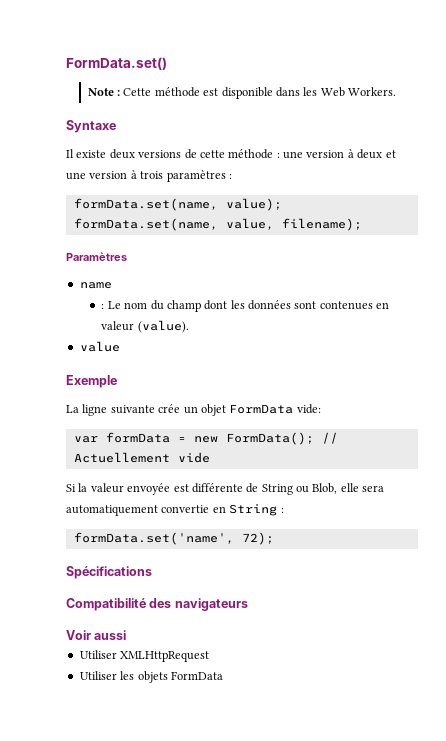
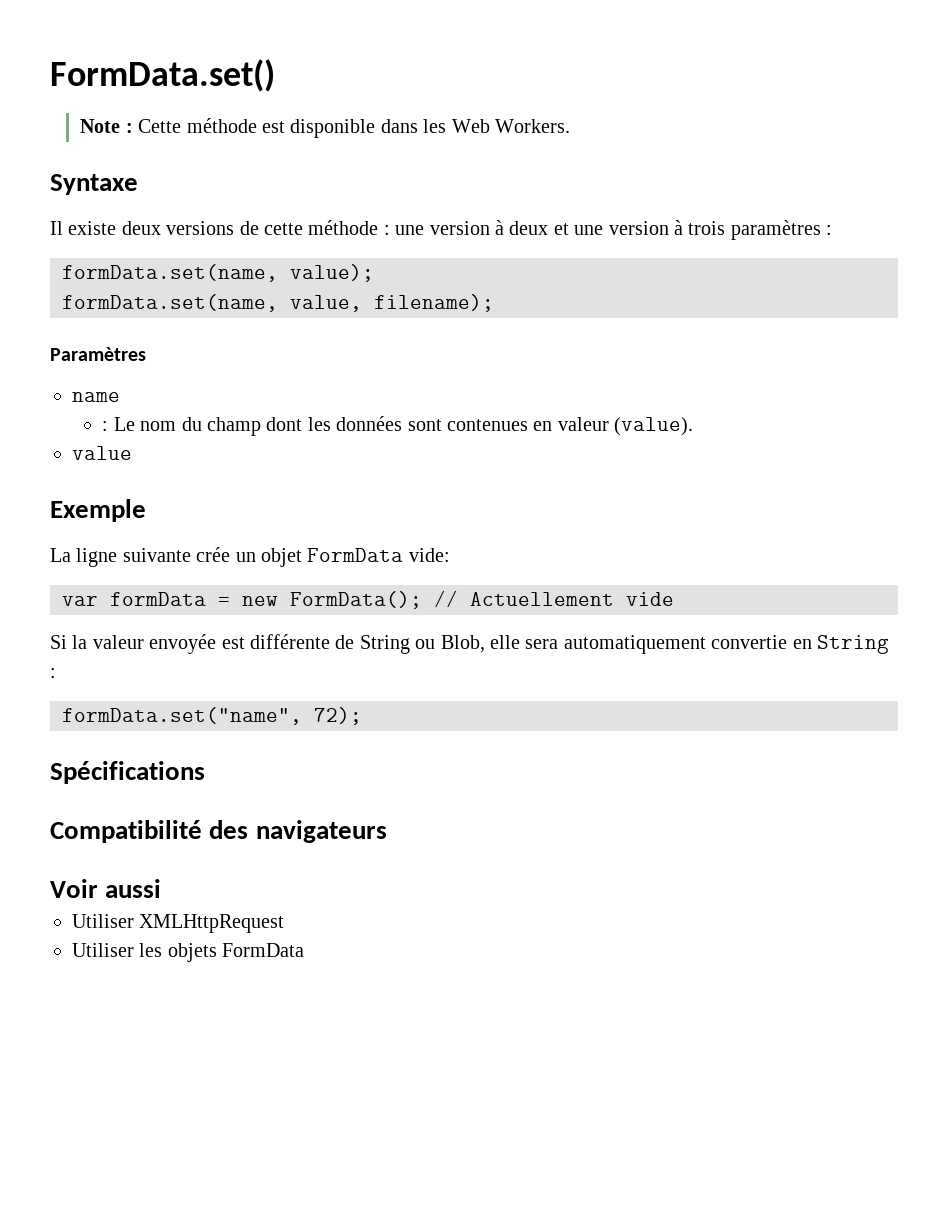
[73,532,234,545] formData.set('name', -> [62,707,302,725] formData.set("name",

